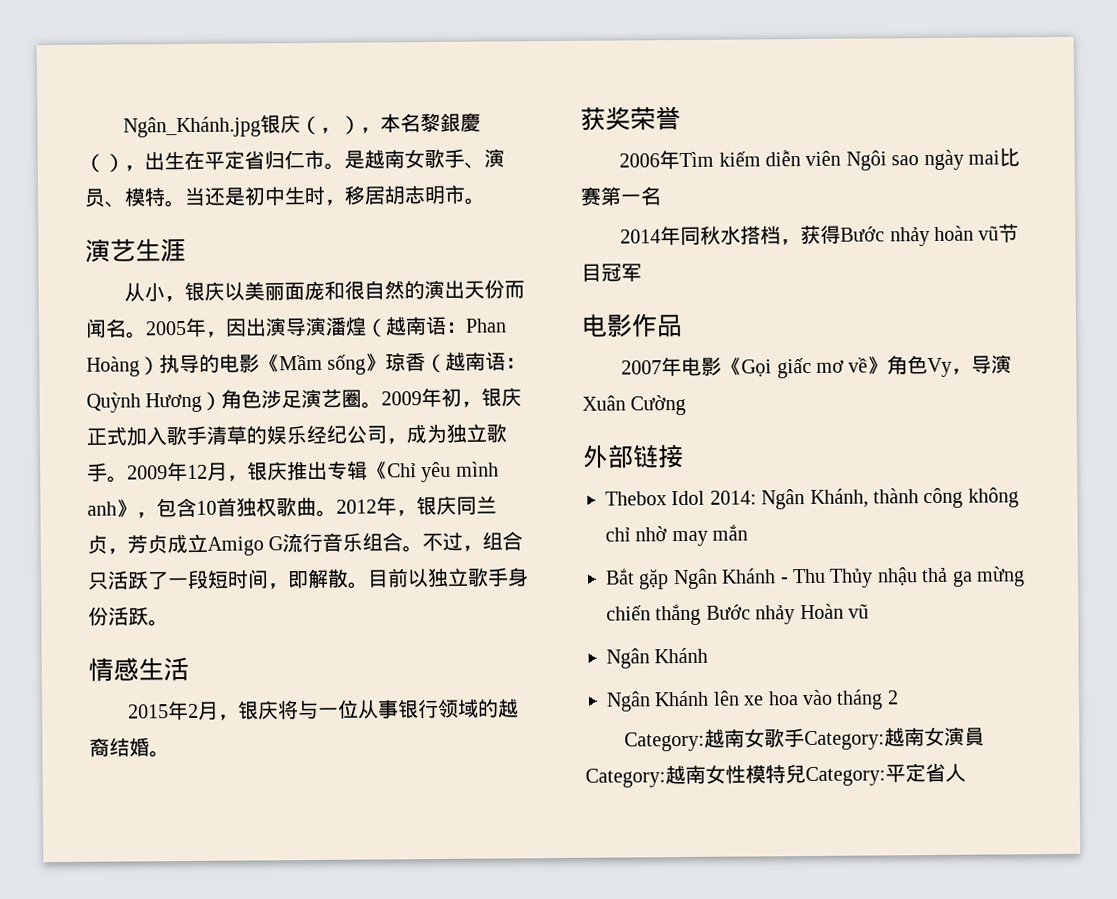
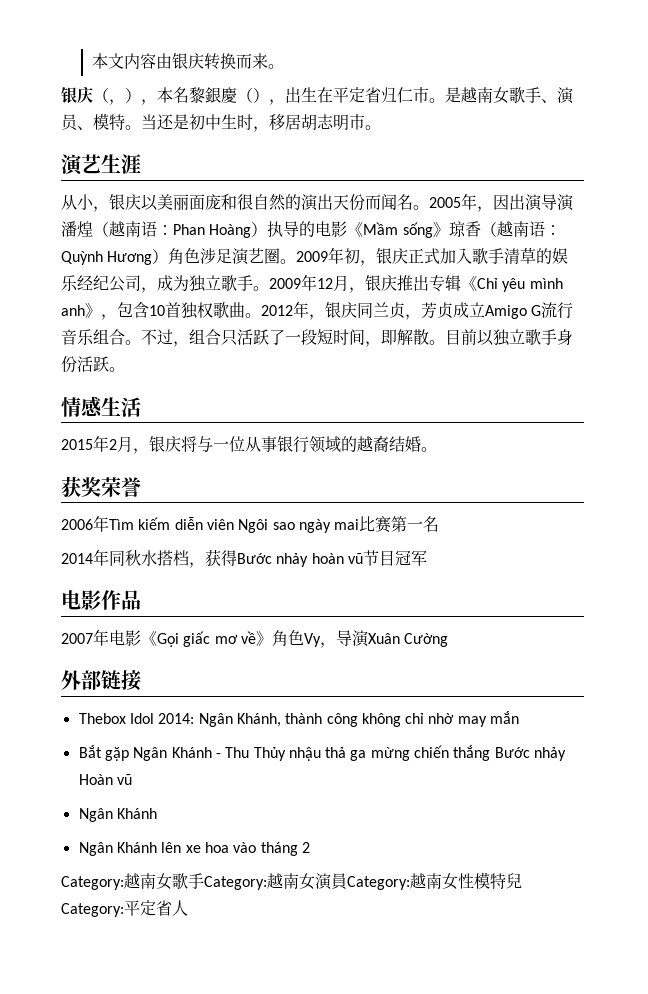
[123,116,262,138] Ngân_Khánh.jpg -> [92,53,285,70] 本文内容由银庆转换而来。 //

